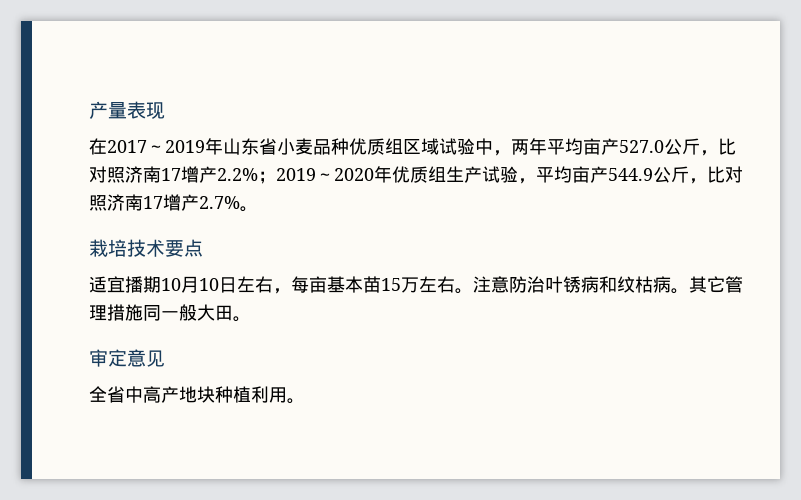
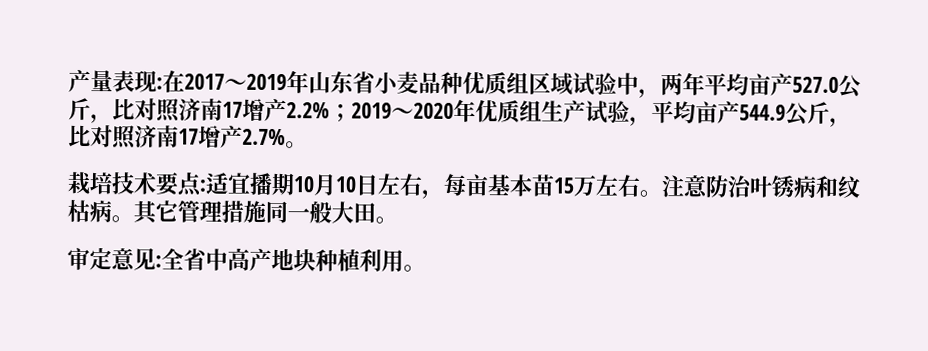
(165, 110) // -> [156,77,163,90] :
(203, 248) // -> [199,179,206,192] :
(165, 358) // -> [155,255,162,268] :

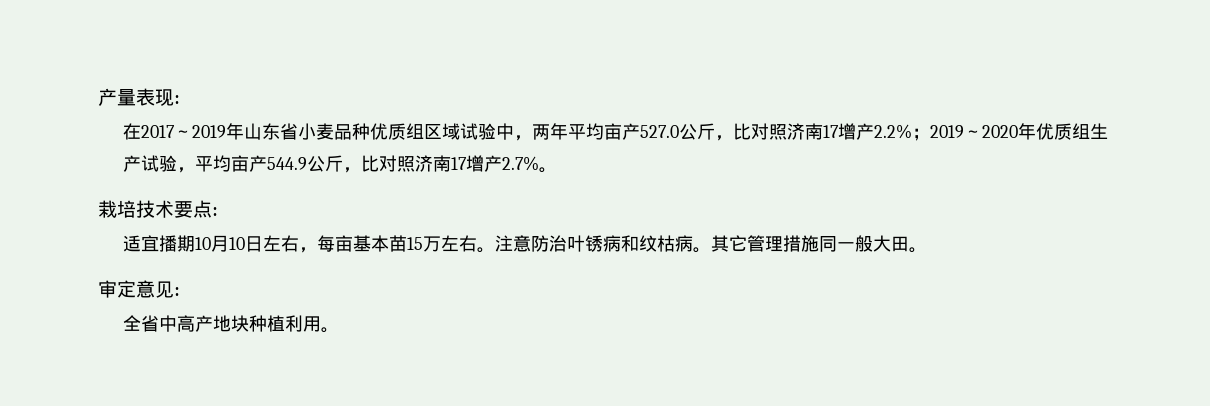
(163, 83) none -> (180, 99) //
(206, 185) none -> (218, 211) //
(162, 261) none -> (180, 291) //

